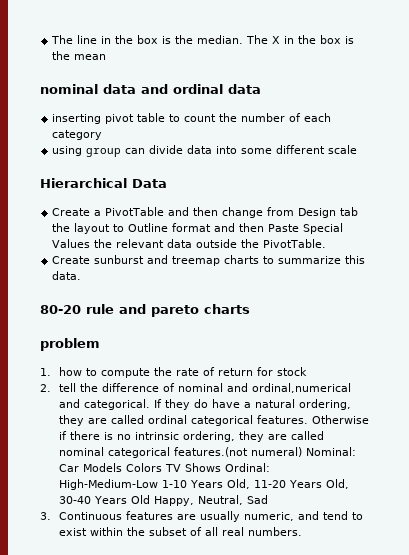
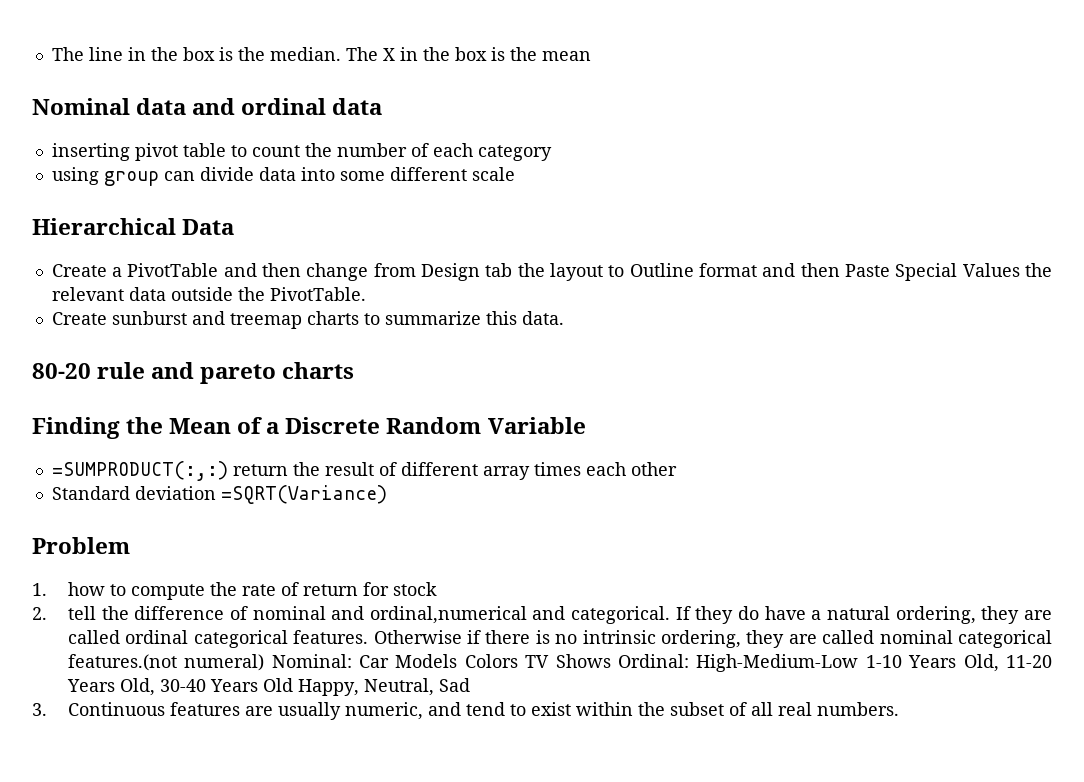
[40,84,98,94] nominal -> [32,98,130,115] Nominal
[40,338,100,351] problem -> [32,417,586,439] [51,461,677,481] [51,485,387,504] [32,537,130,554] Finding the Mean of a Discrete Random Variable // =SUMPRODUCT(:,:) return the result of different array times each other // Standard deviation =SQRT(Variance) // Problem

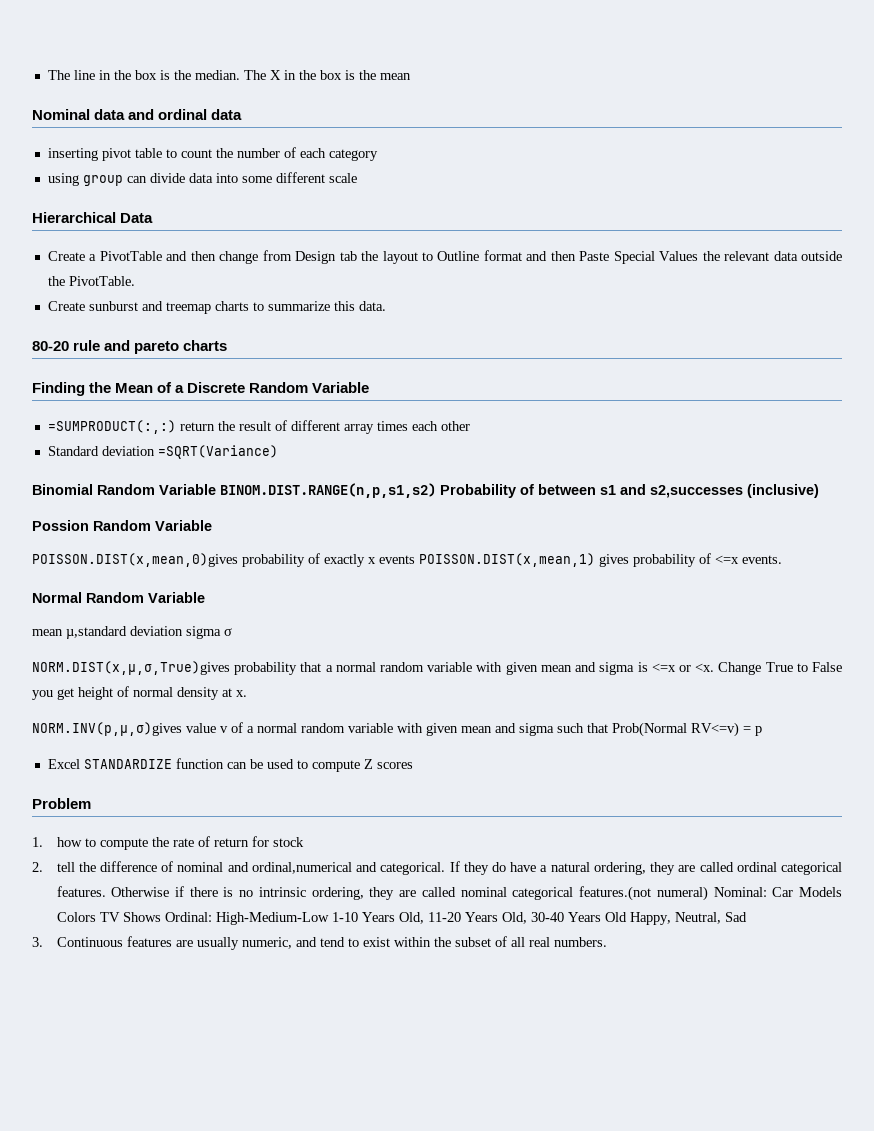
(387, 494) none -> [32,483,819,498] [32,520,212,531] [32,553,782,567] [32,592,205,603] [32,626,232,639] [32,661,843,675] [32,686,247,700] [32,722,762,737] [47,758,413,772] // Binomial Random Variable BINOM.DIST.RANGE(n,p,s1,s2) Probability of between s1 and s2,successes (inclusive) // Possion Random Variable // POISSON.DIST(x,mean,0)gives probability of exactly x events POISSON.DIST(x,mean,1) gives probability of <=x events. // Normal Random Variable // mean µ,standard deviation sigma σ // NORM.DIST(x,µ,σ,True)gives probability that a normal random variable with given mean and sigma is <=x or <x. Change True to False you get height of normal density at x. // NORM.INV(p,µ,σ)gives value v of a normal random variable with given mean and sigma such that Prob(Normal RV<=v) = p // Excel STANDARDIZE function can be used to compute Z scores

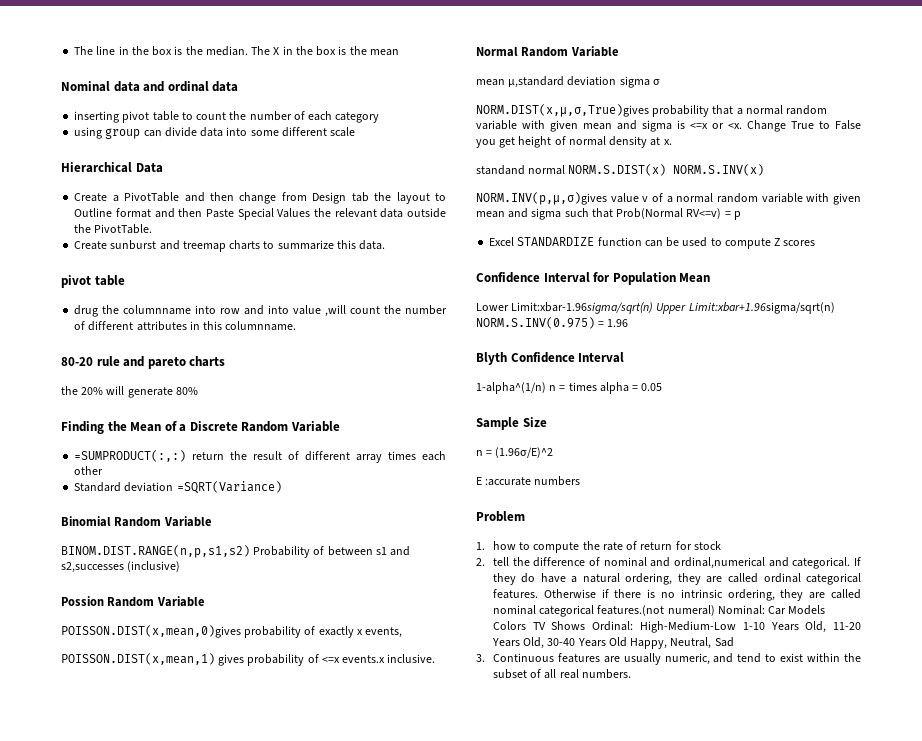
(386, 306) none -> [61,275,125,288] [74,305,448,317] [74,321,297,331] // pivot table // drug the columnname into row and into value ,will count the number of different attributes in this columnname.
(228, 345) none -> [61,386,198,398] // the 20% will generate 80%
(216, 489) none -> (211, 521) //
[379,555,415,564] events -> [365,627,403,638] events, //
[742,555,782,564] events. -> [342,654,436,663] events.x inclusive.
(247, 693) none -> [476,164,765,176] // standand normal NORM.S.DIST(x) NORM.S.INV(x)
(413, 765) none -> [476,272,711,285] [476,302,835,314] [476,317,629,329] [476,352,625,365] [476,382,663,394] [476,417,547,430] [476,447,554,458] [476,476,581,486] // Confidence Interval for Population Mean // Lower Limit:xbar-1.96sigma/sqrt(n) Upper Limit:xbar+1.96sigma/sqrt(n) NORM.S.INV(0.975) = 1.96 // Blyth Confidence Interval // 1-alpha^(1/n) n = times alpha = 0.05 // Sample Size // n = (1.96σ/E)^2 // E :accurate numbers

